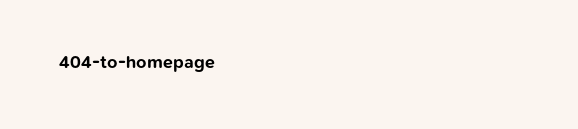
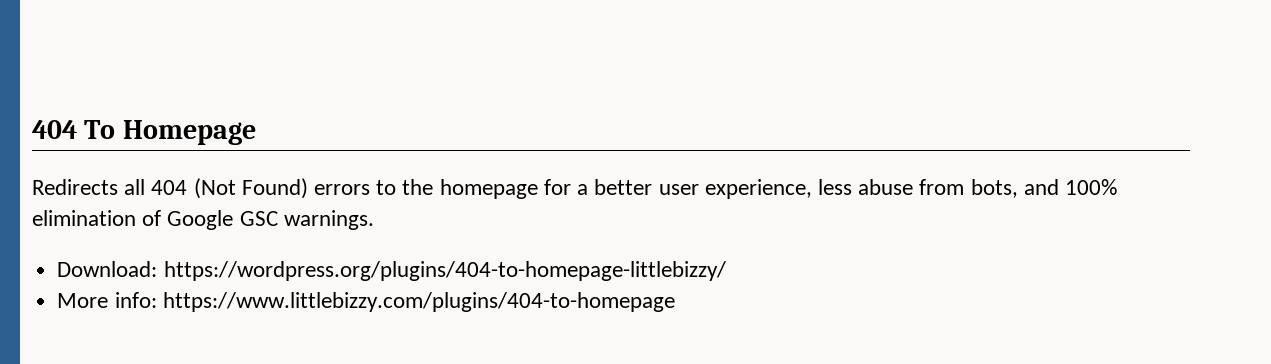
[59,56,215,72] 404-to-homepage -> [32,120,256,145] [32,178,1117,199] [32,210,374,230] [57,261,726,281] [57,292,675,312] 404 To Homepage // Redirects all 404 (Not Found) errors to the homepage for a better user experience, less abuse from bots, and 100% elimination of Google GSC warnings. // Download: https://wordpress.org/plugins/404-to-homepage-littlebizzy/ // More info: https://www.littlebizzy.com/plugins/404-to-homepage

